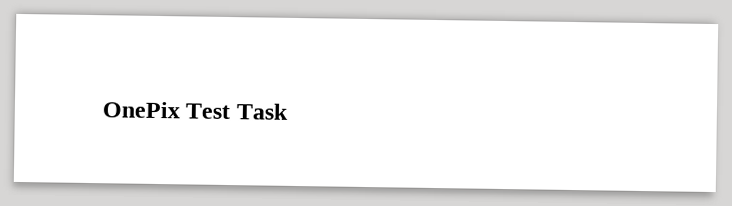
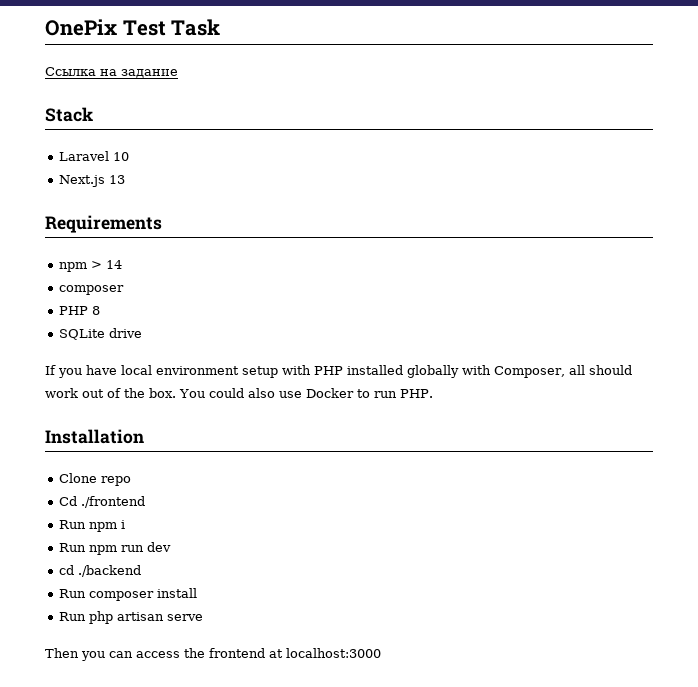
(288, 111) none -> [45,67,178,78] [45,107,93,122] [59,151,130,161] [59,175,126,187] [45,215,162,233] [59,260,123,272] [59,285,125,295] [59,306,101,315] [59,328,143,340] [45,365,632,378] [45,388,433,398] [45,429,144,444] [59,473,132,486] [59,496,146,508] [59,520,126,532] [59,542,172,555] [59,565,142,577] [59,588,198,601] [59,611,204,624] [45,648,381,661] // Ссылка на задание // Stack // Laravel 10 // Next.js 13 // Requirements // npm > 14 // composer // PHP 8 // SQLite drive // If you have local environment setup with PHP installed globally with Composer, all should work out of the box. You could also use Docker to run PHP. // Installation // Clone repo // Cd ./frontend // Run npm i // Run npm run dev // cd ./backend // Run composer install // Run php artisan serve // Then you can access the frontend at localhost:3000

